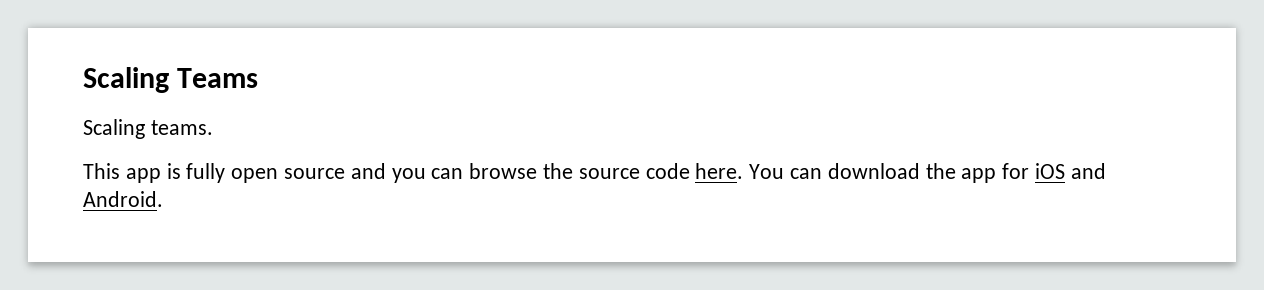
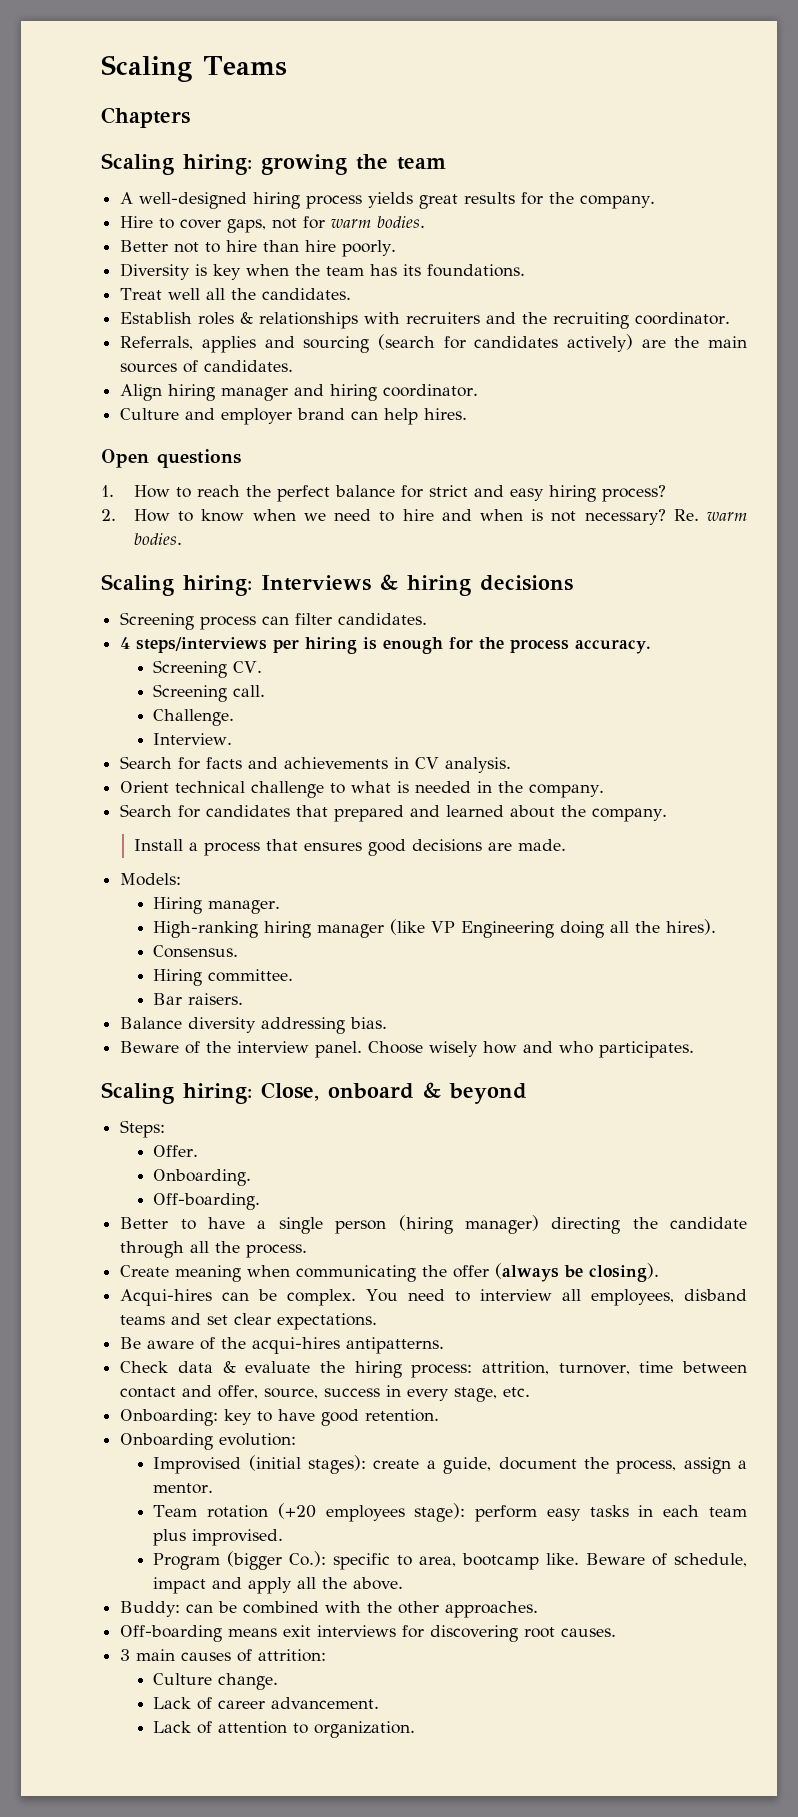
[83,119,213,139] [83,163,1106,183] [83,191,163,207] // Scaling teams. // This app is fully open source and you can browse the source code here. You can download the app for iOS and Android. -> [101,107,190,128] [101,153,446,175] [120,192,656,209] [120,216,426,233] [120,240,397,257] [120,263,526,280] [120,288,352,300] [120,312,731,329] [120,334,747,353] [120,360,294,373] [120,384,479,401] [120,408,468,425] [101,449,241,468] [101,485,667,502] [101,509,748,525] [134,533,183,545] [101,574,573,596] [120,612,428,630] [120,637,652,654] [153,660,263,678] [153,684,266,702] [153,709,235,726] [153,733,233,745] [120,756,512,773] [120,781,605,798] [120,804,668,822] [134,839,567,856] [120,873,182,886] [153,897,281,914] [153,919,717,938] [153,945,239,958] [153,969,294,986] [153,993,244,1005] [120,1017,388,1034] [120,1041,695,1058] [101,1082,527,1104] [120,1120,166,1138] [153,1145,199,1157] [153,1169,252,1186] [153,1193,261,1210] [120,1215,747,1234] [120,1241,308,1258] [120,1263,660,1282] [120,1289,747,1306] [120,1313,378,1330] [120,1337,445,1354] [120,1361,747,1378] [120,1385,531,1402] [120,1409,440,1426] [120,1433,297,1450] [153,1455,748,1474] [153,1483,214,1494] [153,1503,747,1522] [153,1529,284,1546] [153,1551,747,1570] [153,1577,404,1594] [120,1601,539,1618] [120,1625,617,1642] [120,1649,327,1662] [153,1673,279,1690] [153,1697,380,1710] [153,1721,416,1738] // Chapters // Scaling hiring: growing the team // A well-designed hiring process yields great results for the company. // Hire to cover gaps, not for warm bodies. // Better not to hire than hire poorly. // Diversity is key when the team has its foundations. // Treat well all the candidates. // Establish roles & relationships with recruiters and the recruiting coordinator. // Referrals, applies and sourcing (search for candidates actively) are the main sources of candidates. // Align hiring manager and hiring coordinator. // Culture and employer brand can help hires. // Open questions // 1. How to reach the perfect balance for strict and easy hiring process? // 2. How to know when we need to hire and when is not necessary? Re. warm bodies. // Scaling hiring: Interviews & hiring decisions // Screening process can filter candidates. // 4 steps/interviews per hiring is enough for the process accuracy. // Screening CV. // Screening call. // Challenge. // Interview. // Search for facts and achievements in CV analysis. // Orient technical challenge to what is needed in the company. // Search for candidates that prepared and learned about the company. // Install a process that ensures good decisions are made. // Models: // Hiring manager. // High-ranking hiring manager (like VP Engineering doing all the hires). // Consensus. // Hiring committee. // Bar raisers. // Balance diversity addressing bias. // Beware of the interview panel. Choose wisely how and who participates. // Scaling hiring: Close, onboard & beyond // Steps: // Offer. // Onboarding. // Off-boarding. // Better to have a single person (hiring manager) directing the candidate through all the process. // Create meaning when communicating the offer (always be closing). // Acqui-hires can be complex. You need to interview all employees, disband teams and set clear expectations. // Be aware of the acqui-hires antipatterns. // Check data & evaluate the hiring process: attrition, turnover, time between contact and offer, source, success in every stage, etc. // Onboarding: key to have good retention. // Onboarding evolution: // Improvised (initial stages): create a guide, document the process, assign a mentor. // Team rotation (+20 employees stage): perform easy tasks in each team plus improvised. // Program (bigger Co.): specific to area, bootcamp like. Beware of schedule, impact and apply all the above. // Buddy: can be combined with the other approaches. // Off-boarding means exit interviews for discovering root causes. // 3 main causes of attrition: // Culture change. // Lack of career advancement. // Lack of attention to organization.

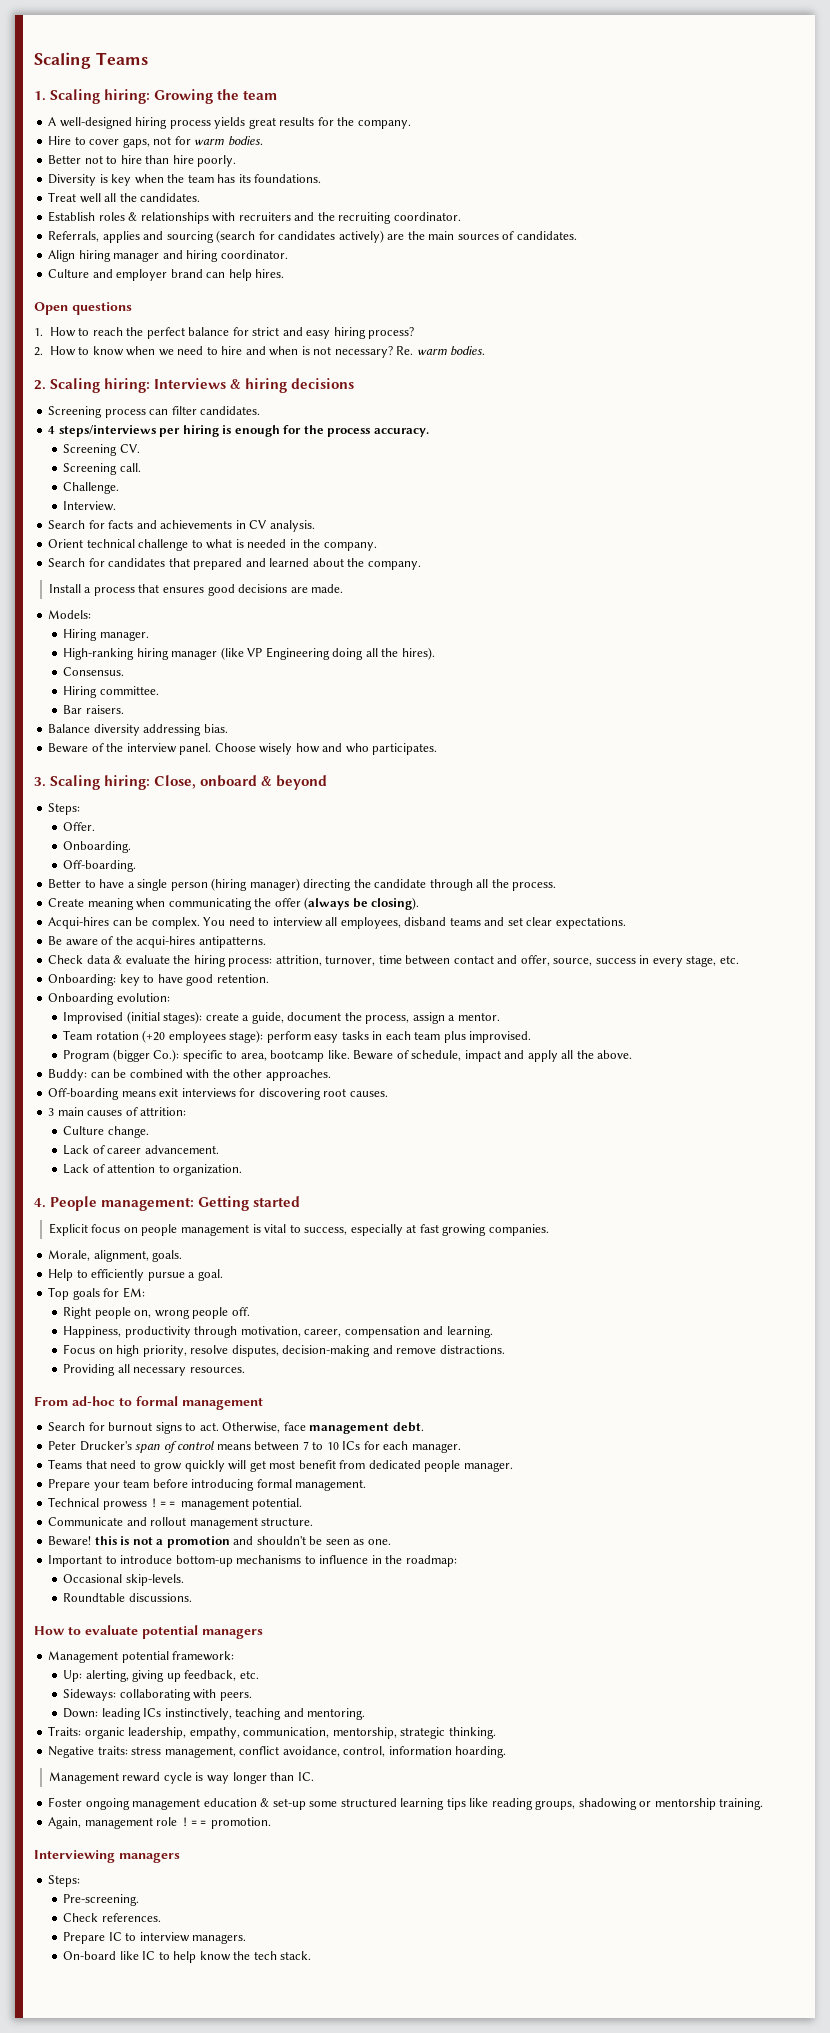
[101,107,190,128] [101,153,347,175] Chapters // Scaling hiring: growing -> [34,89,214,104] 1. Scaling hiring: Growing
(183, 539) none -> [34,380,46,390] 2.
(695, 1049) none -> [34,777,46,787] 3.
(416, 1729) none -> [34,1196,301,1211] [48,1223,549,1236] [48,1250,183,1262] [48,1269,223,1281] [48,1287,145,1300] [63,1307,250,1319] [63,1326,493,1338] [63,1344,505,1357] [63,1364,245,1376] [34,1396,263,1410] [48,1422,424,1434] [48,1441,461,1453] [48,1459,513,1472] [48,1479,367,1491] [48,1497,303,1510] [48,1517,314,1529] [48,1536,391,1548] [48,1555,457,1567] [63,1574,184,1586] [63,1593,192,1602] [34,1625,263,1639] [48,1651,235,1663] [63,1670,259,1682] [63,1689,252,1701] [63,1708,366,1720] [48,1726,496,1739] [48,1746,507,1758] [48,1772,314,1784] [48,1797,764,1810] [48,1817,272,1829] [34,1850,180,1863] [48,1875,81,1887] [63,1894,140,1906] [63,1913,161,1922] [63,1932,247,1944] [63,1951,312,1963] // 4. People management: Getting started // Explicit focus on people management is vital to success, especially at fast growing companies. // Morale, alignment, goals. // Help to efficiently pursue a goal. // Top goals for EM: // Right people on, wrong people off. // Happiness, productivity through motivation, career, compensation and learning. // Focus on high priority, resolve disputes, decision-making and remove distractions. // Providing all necessary resources. // From ad-hoc to formal management // Search for burnout signs to act. Otherwise, face management debt. // Peter Drucker's span of control means between 7 to 10 ICs for each manager. // Teams that need to grow quickly will get most benefit from dedicated people manager. // Prepare your team before introducing formal management. // Technical prowess !== management potential. // Communicate and rollout management structure. // Beware! this is not a promotion and shouldn't be seen as one. // Important to introduce bottom-up mechanisms to influence in the roadmap: // Occasional skip-levels. // Roundtable discussions. // How to evaluate potential managers // Management potential framework: // Up: alerting, giving up feedback, etc. // Sideways: collaborating with peers. // Down: leading ICs instinctively, teaching and mentoring. // Traits: organic leadership, empathy, communication, mentorship, strategic thinking. // Negative traits: stress management, conflict avoidance, control, information hoarding. // Management reward cycle is way longer than IC. // Foster ongoing management education & set-up some structured learning tips like reading groups, shadowing or mentorship training. // Again, management role !== promotion. // Interviewing managers // Steps: // Pre-screening. // Check references. // Prepare IC to interview managers. // On-board like IC to help know the tech stack.

